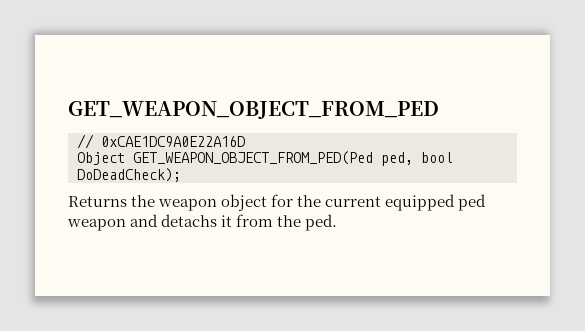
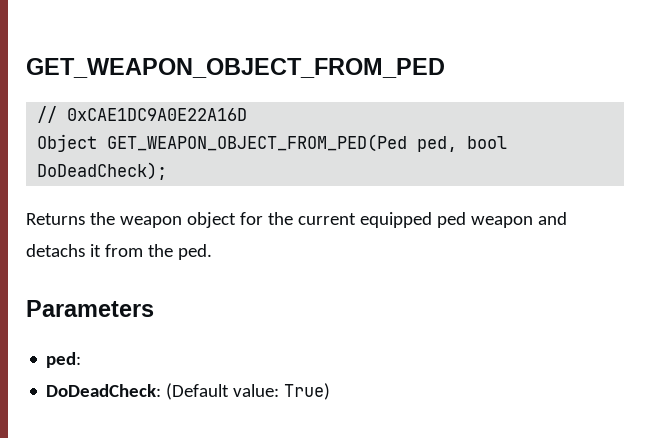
(338, 222) none -> [26,300,154,317] [46,352,82,368] [46,383,331,400] // Parameters // ped: // DoDeadCheck: (Default value: True)

